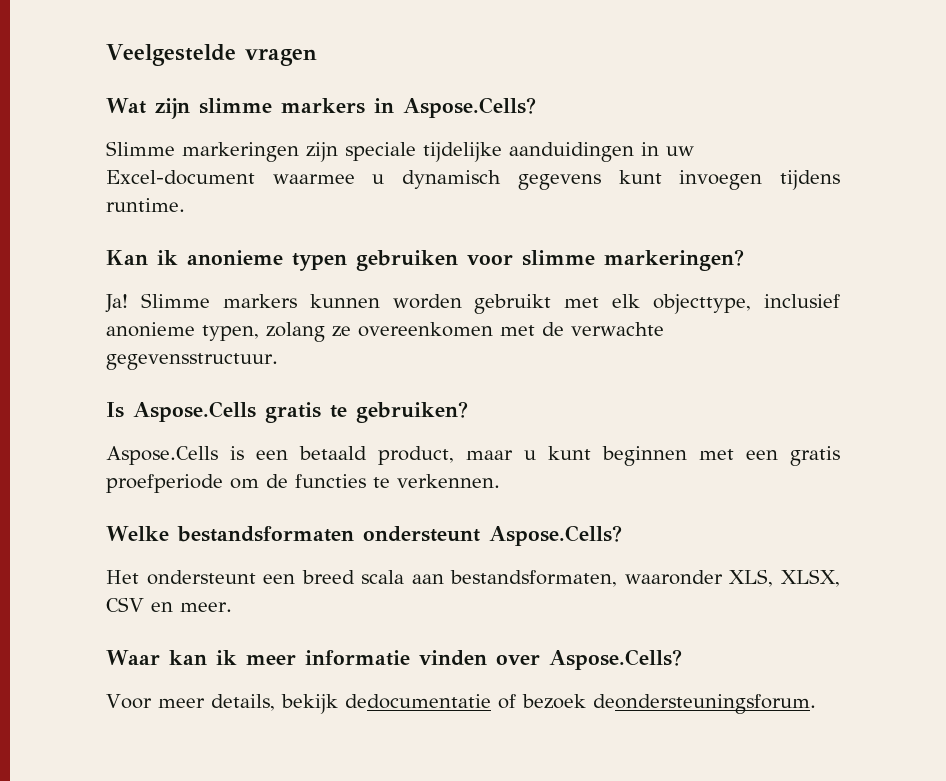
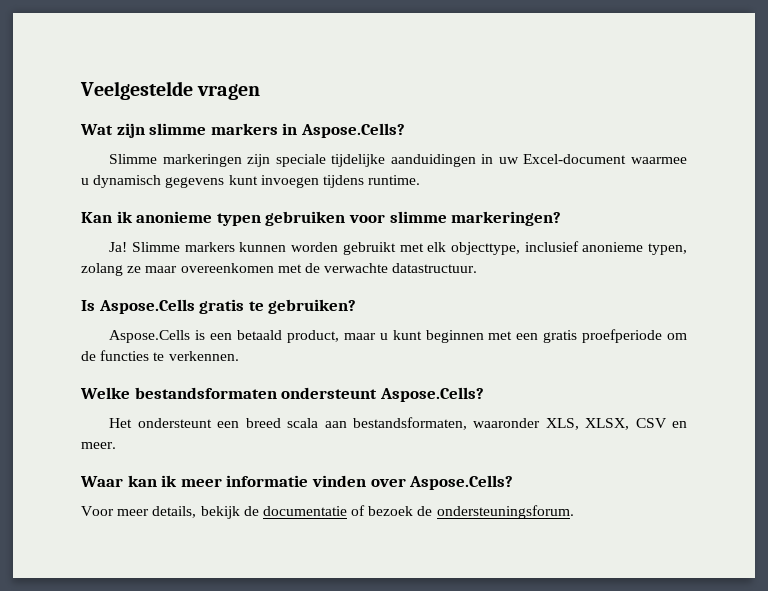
(351, 331) none -> [145,266,178,273] maar
[106,353,278,370] gegevensstructuur. -> [392,263,478,273] datastructuur.
[344,694,816,714] dedocumentatie of bezoek deondersteuningsforum. -> [243,505,574,519] de documentatie of bezoek de ondersteuningsforum.

